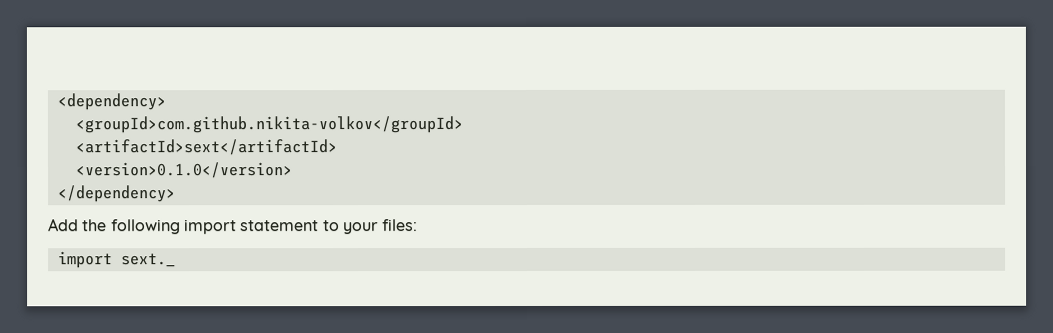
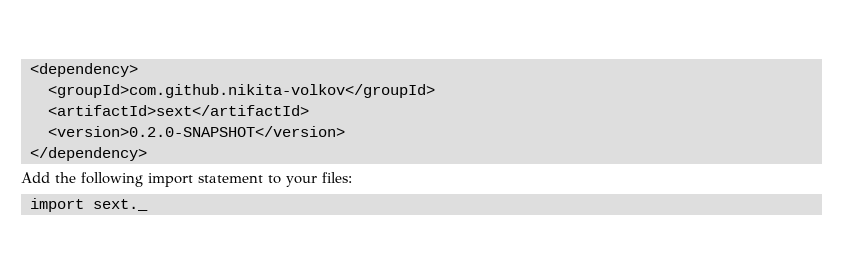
[74,162,293,179] <version>0.1.0</version> -> [48,126,345,137] <version>0.2.0-SNAPSHOT</version>

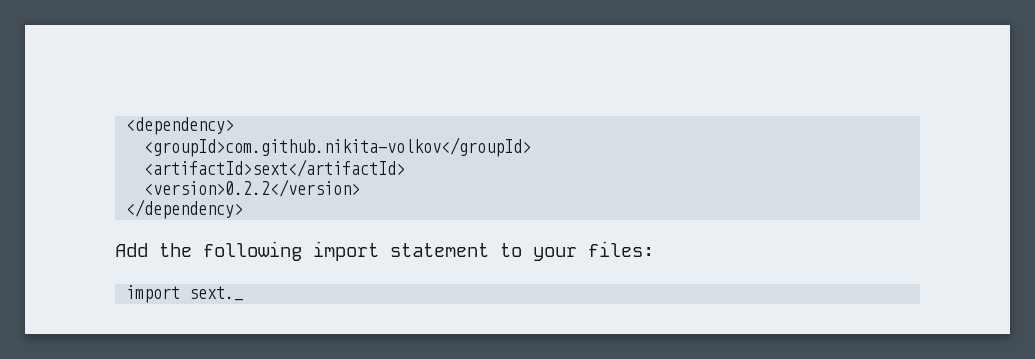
[48,126,345,137] <version>0.2.0-SNAPSHOT</version> -> [144,179,361,197] <version>0.2.2</version>

